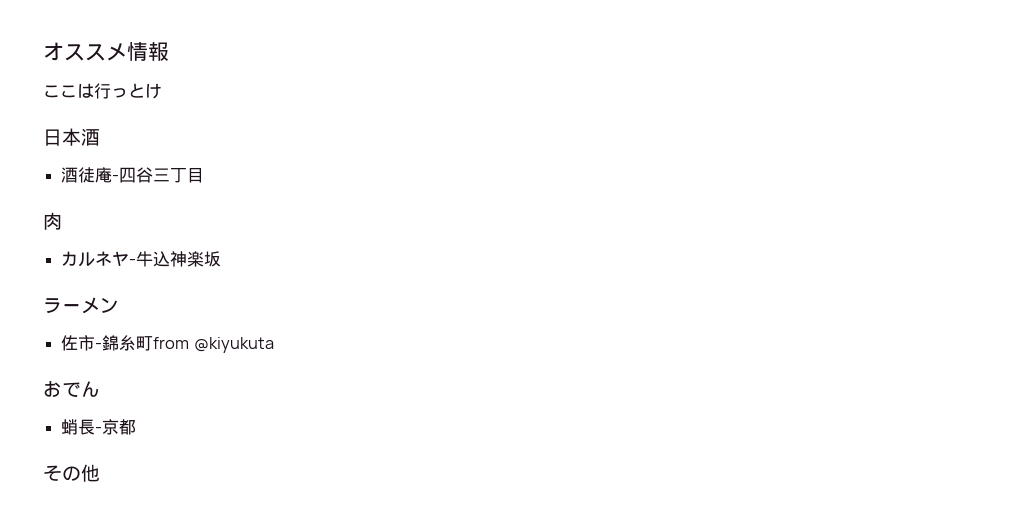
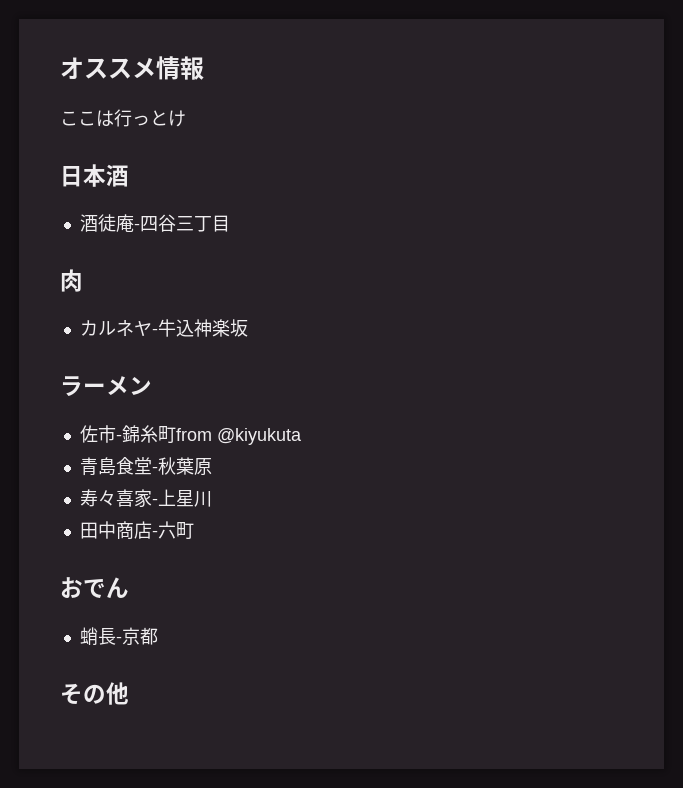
(274, 345) none -> [79,457,212,476] [79,489,212,508] [79,521,194,539] // 青島食堂-秋葉原 // 寿々喜家-上星川 // 田中商店-六町

